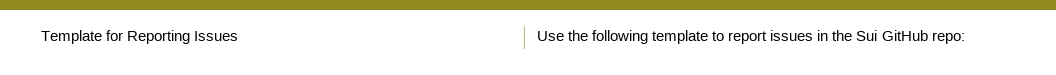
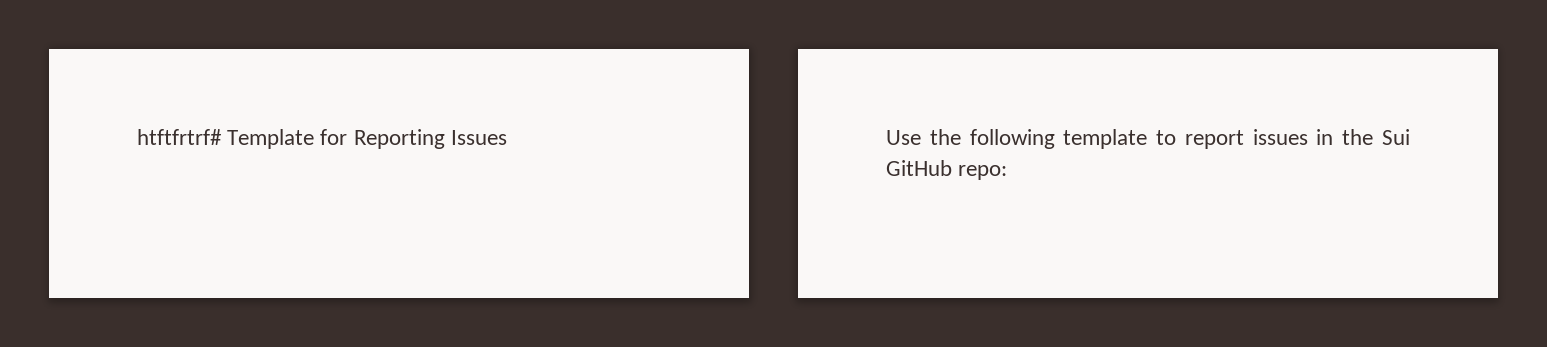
(41, 37) none -> [137,129,222,145] htftfrtrf#

